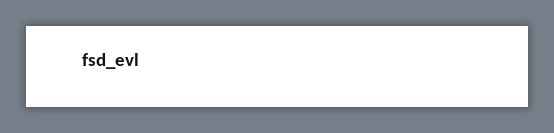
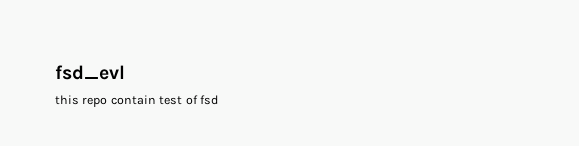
(139, 61) none -> [55,95,218,107] // this repo contain test of fsd

